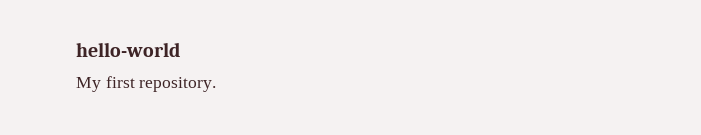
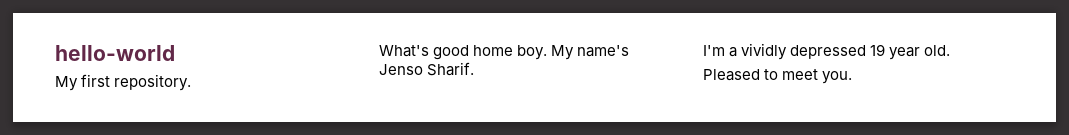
(217, 84) none -> [379,45,630,60] [379,62,475,76] [703,43,951,60] [703,69,853,84] // What's good home boy. My name's Jenso Sharif. // I'm a vividly depressed 19 year old. // Pleased to meet you.

